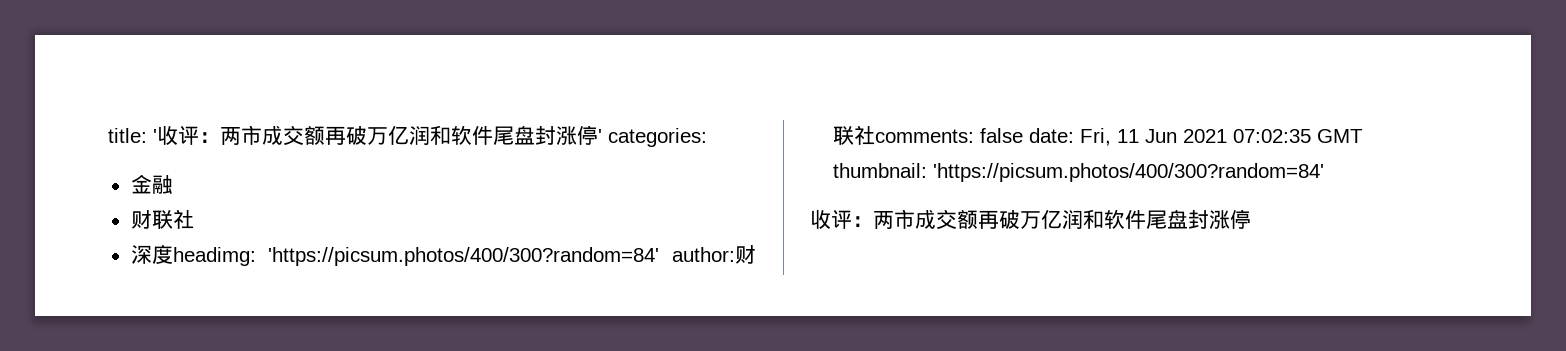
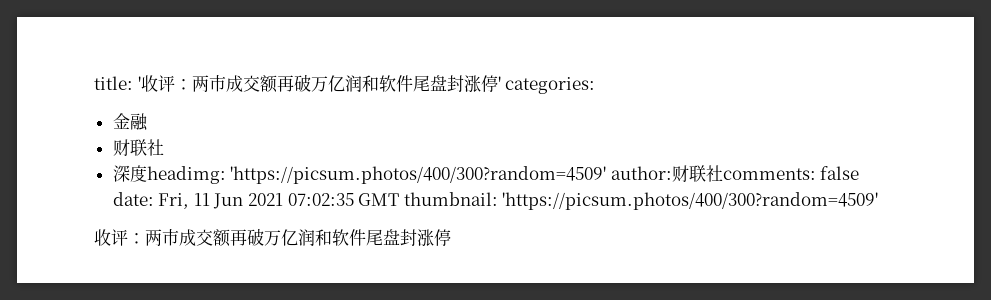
[268,247,660,266] 'https://picsum.photos/400/300?random=84' -> [230,166,607,184] 'https://picsum.photos/400/300?random=4509'
[932,163,1324,182] 'https://picsum.photos/400/300?random=84' -> [502,192,879,210] 'https://picsum.photos/400/300?random=4509'

